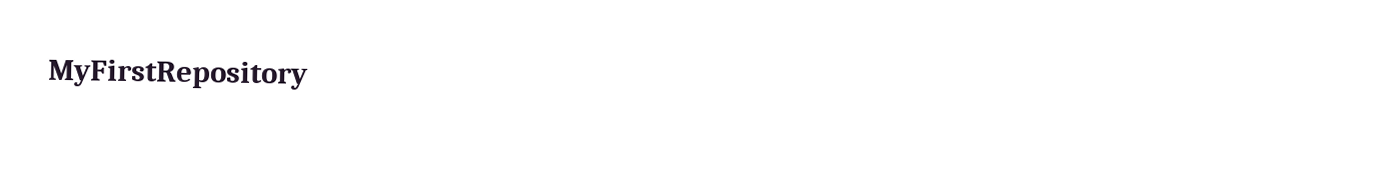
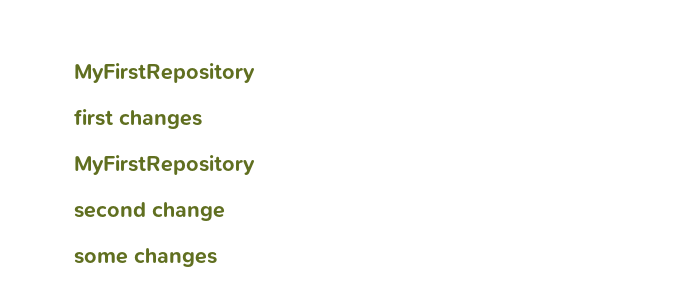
[47,58,309,90] MyFirstRepository -> [74,63,255,83] [74,109,202,129] [74,155,255,175] [74,202,225,221] [74,248,217,267] MyFirstRepository // first changes // MyFirstRepository // second change // some changes

